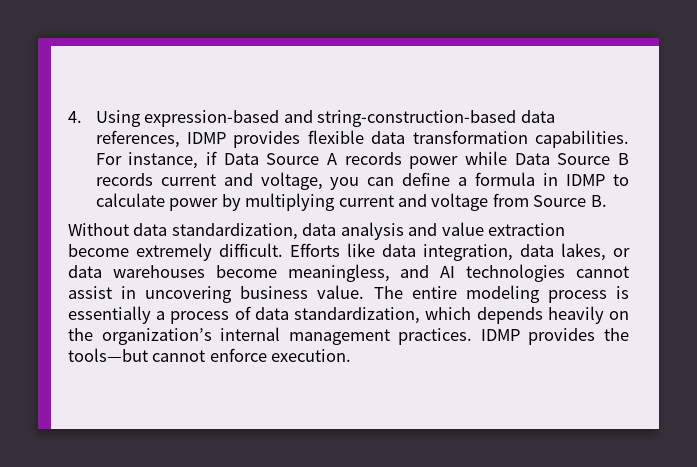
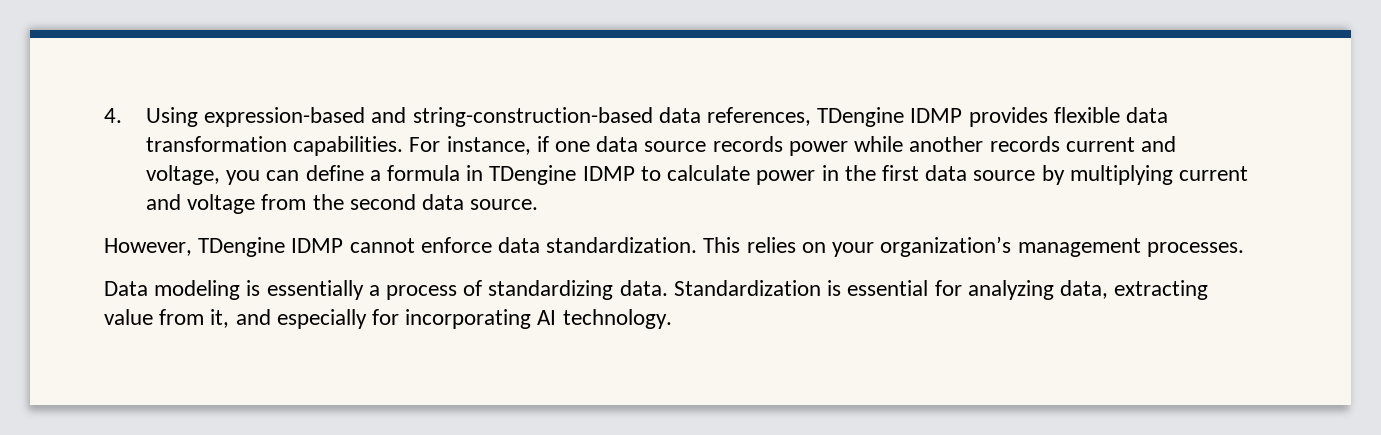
(180, 139) none -> [817,107,905,127] TDengine
[223,151,629,169] Data Source A records power while Data Source B -> [555,136,984,156] one data source records power while another
(559, 179) none -> [489,165,577,185] TDengine
(219, 204) none -> [821,165,1036,181] in the first data source
[533,195,607,207] [68,222,566,240] [68,243,630,261] [68,264,630,282] [68,285,607,303] Source B. // Without data standardization, data analysis and value extraction become extremely difficult. Efforts like data integration, data lakes, or data warehouses become meaningless, and AI technologies cannot assist in uncovering business value. The entire modeling process -> [312,194,539,210] [104,236,1244,257] [104,280,241,300] the second data source. // However, TDengine IDMP cannot enforce data standardization. This relies on your organization’s management processes. // Data modeling
[254,306,629,324] [68,327,629,345] [68,348,352,362] data standardization, which depends heavily on the organization’s internal management practices. IDMP provides the tools—but cannot enforce execution. -> [488,280,1209,300] [104,309,672,329] standardizing data. Standardization is essential for analyzing data, extracting value from it, and especially for incorporating AI technology.

